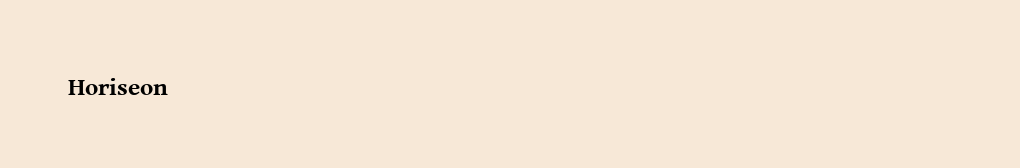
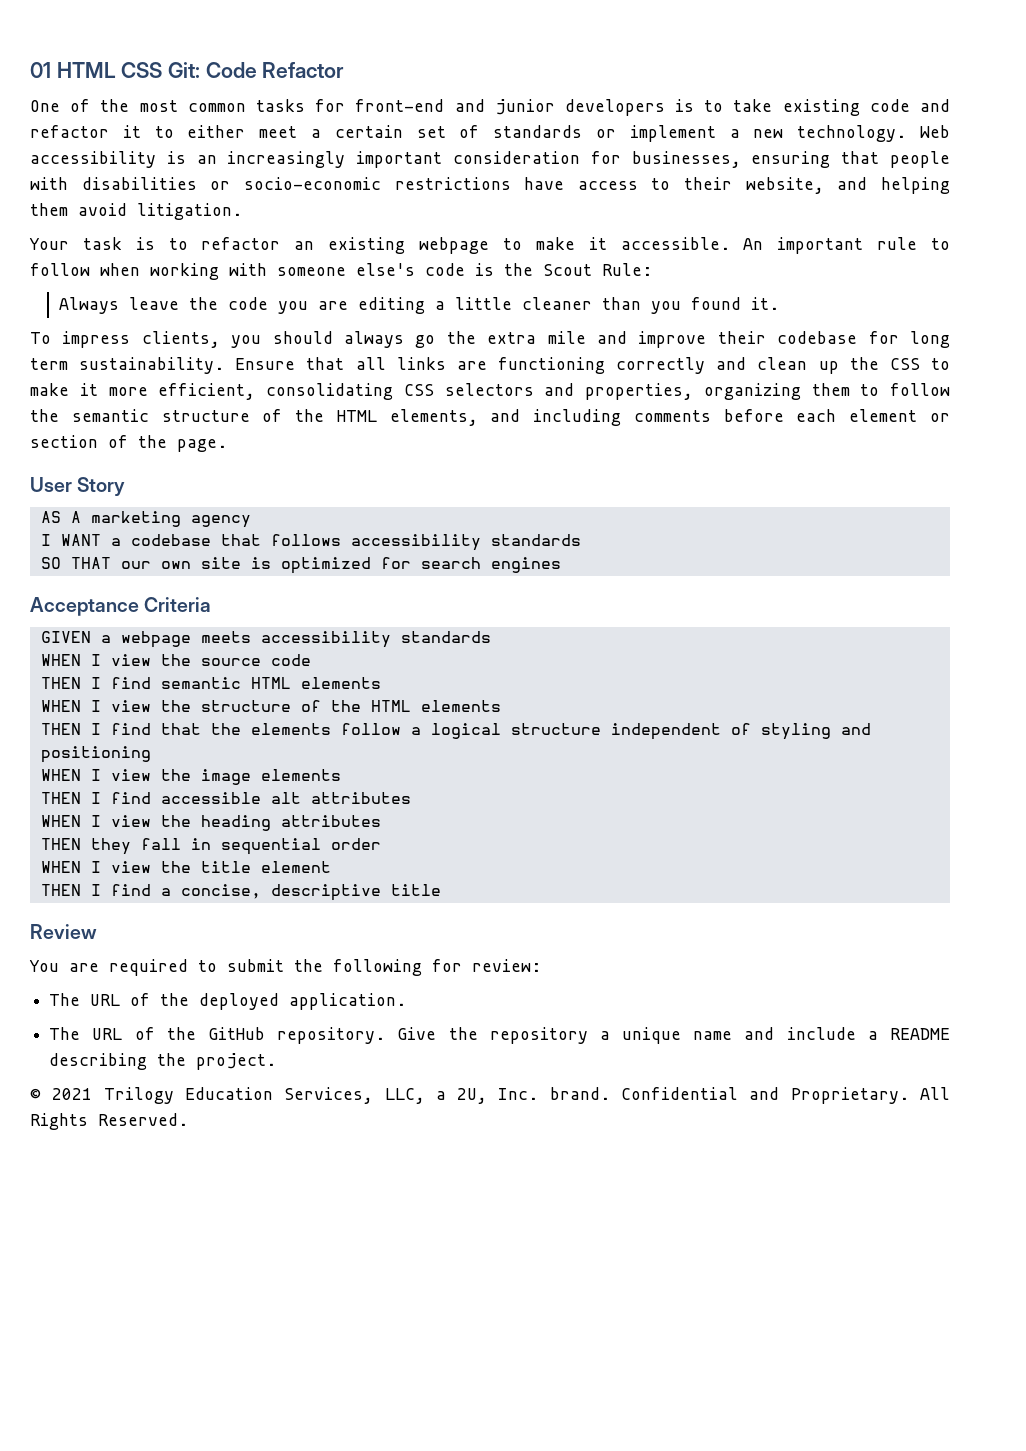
[68,78,168,95] Horiseon -> [30,62,345,78] [30,99,950,116] [30,125,950,142] [30,151,950,168] [30,177,950,194] [30,203,242,220] [29,237,951,254] [30,263,652,280] [59,297,780,314] [30,331,950,348] [30,357,950,374] [30,383,950,400] [30,409,950,426] [30,435,227,452] [30,477,126,496] [40,511,251,528] [40,534,581,551] [40,557,561,574] [30,597,212,616] [40,631,491,648] [40,654,311,666] [40,677,381,689] [40,700,501,712] [40,723,871,740] [40,746,151,763] [40,769,341,785] [40,792,411,804] [40,815,381,831] [40,838,381,855] [40,861,331,873] [40,884,441,901] [30,924,97,939] [29,959,541,976] [49,993,407,1010] [49,1027,950,1044] [49,1053,277,1070] [30,1087,950,1104] [30,1113,188,1130] 01 HTML CSS Git: Code Refactor // One of the most common tasks for front-end and junior developers is to take existing code and refactor it to either meet a certain set of standards or implement a new technology. Web accessibility is an increasingly important consideration for businesses, ensuring that people with disabilities or socio-economic restrictions have access to their website, and helping them avoid litigation. // Your task is to refactor an existing webpage to make it accessible. An important rule to follow when working with someone else's code is the Scout Rule: // Always leave the code you are editing a little cleaner than you found it. // To impress clients, you should always go the extra mile and improve their codebase for long term sustainability. Ensure that all links are functioning correctly and clean up the CSS to make it more efficient, consolidating CSS selectors and properties, organizing them to follow the semantic structure of the HTML elements, and including comments before each element or section of the page. // User Story // AS A marketing agency // I WANT a codebase that follows accessibility standards // SO THAT our own site is optimized for search engines // Acceptance Criteria // GIVEN a webpage meets accessibility standards // WHEN I view the source code // THEN I find semantic HTML elements // WHEN I view the structure of the HTML elements // THEN I find that the elements follow a logical structure independent of styling and positioning // WHEN I view the image elements // THEN I find accessible alt attributes // WHEN I view the heading attributes // THEN they fall in sequential order // WHEN I view the title element // THEN I find a concise, descriptive title // Review // You are required to submit the following for review: // The URL of the deployed application. // The URL of the GitHub repository. Give the repository a unique name and include a README describing the project. // © 2021 Trilogy Education Services, LLC, a 2U, Inc. brand. Confidential and Proprietary. All Rights Reserved.

